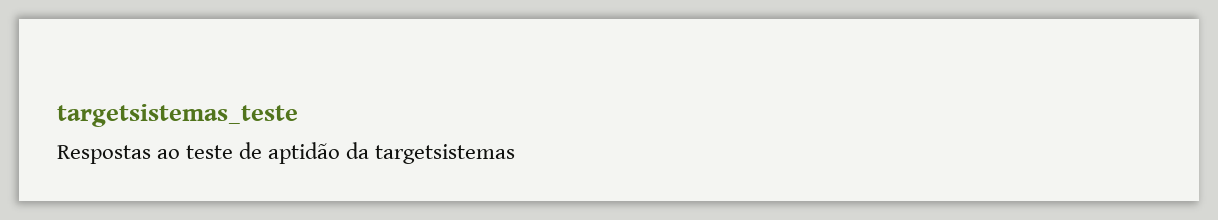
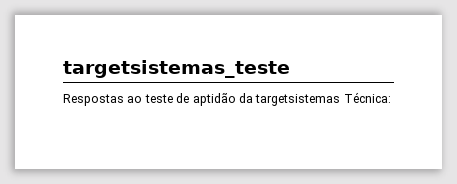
(516, 154) none -> [343,92,391,103] Técnica:

